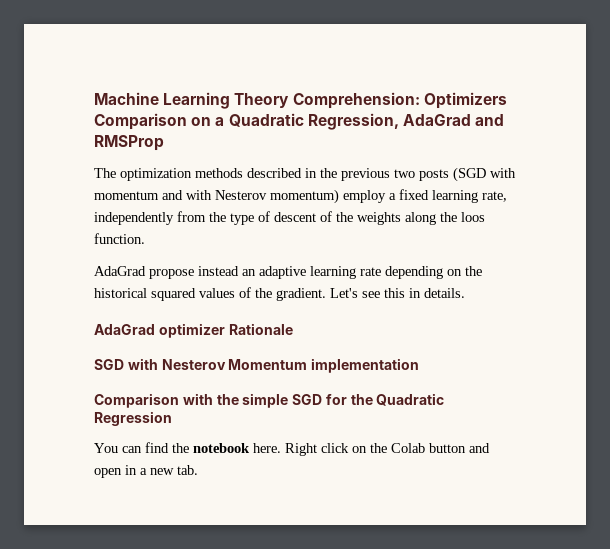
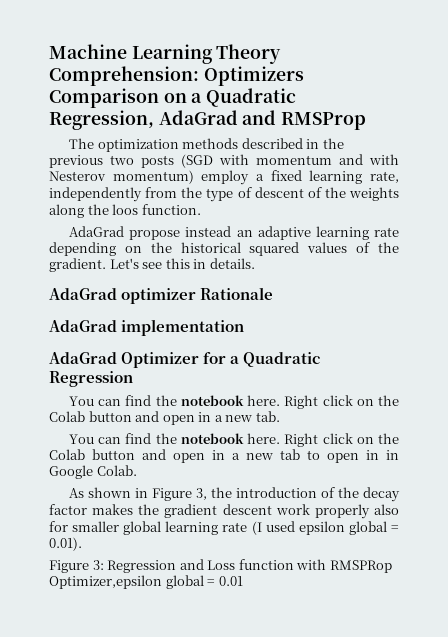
[94,358,420,373] [94,393,373,408] SGD with Nesterov Momentum implementation // Comparison with the simple SGD for the -> [49,319,245,336] [49,352,240,368] AdaGrad implementation // AdaGrad Optimizer for a
(198, 470) none -> [68,433,399,447] [49,449,399,463] [49,465,137,479] [68,487,400,502] [49,504,399,519] [49,521,399,535] [49,537,82,551] [49,559,392,573] [49,575,243,589] // You can find the notebook here. Right click on the Colab button and open in a new tab to open in in Google Colab. // As shown in Figure 3, the introduction of the decay factor makes the gradient descent work properly also for smaller global learning rate (I used epsilon global = 0.01). // Figure 3: Regression and Loss function with RMSPRop Optimizer,epsilon global = 0.01

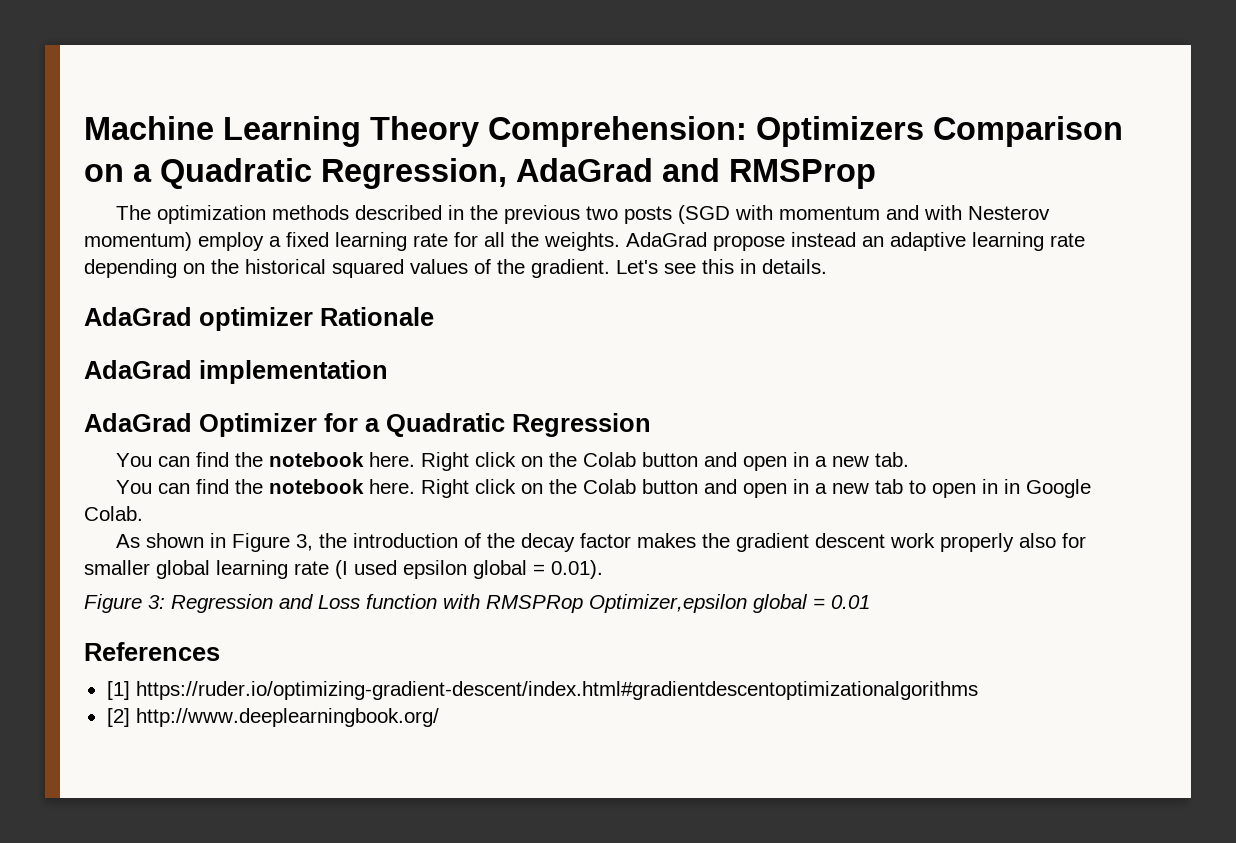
[370,171,399,183] [49,187,399,202] [49,204,201,218] rate, independently from the type of descent of the weights along the loos function. // -> [413,232,620,251] rate for all the weights.
(243, 581) none -> [84,642,220,661] [106,681,978,700] [106,708,439,727] // References // [1] https://ruder.io/optimizing-gradient-descent/index.html#gradientdescentoptimizationalgorithms // [2] http://www.deeplearningbook.org/

